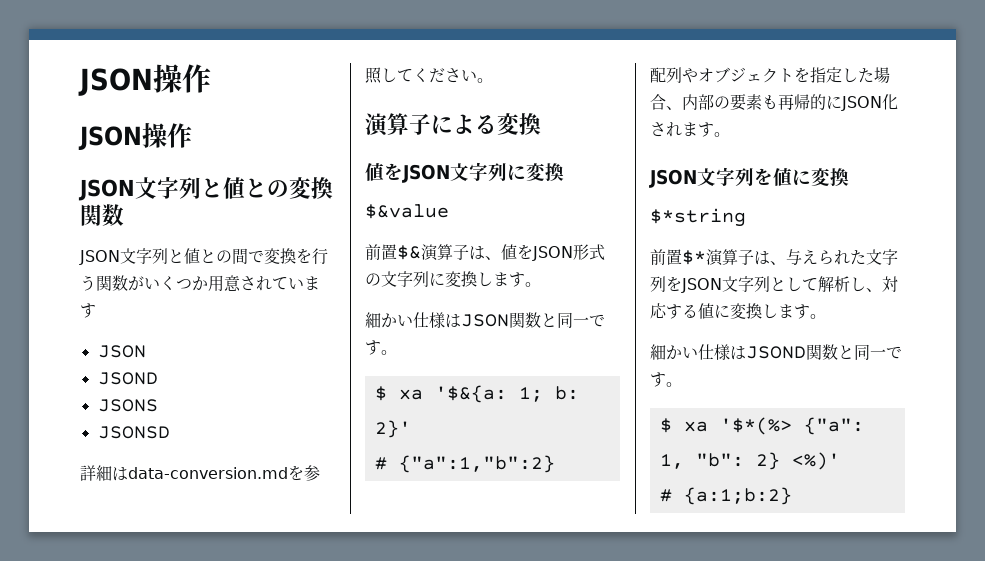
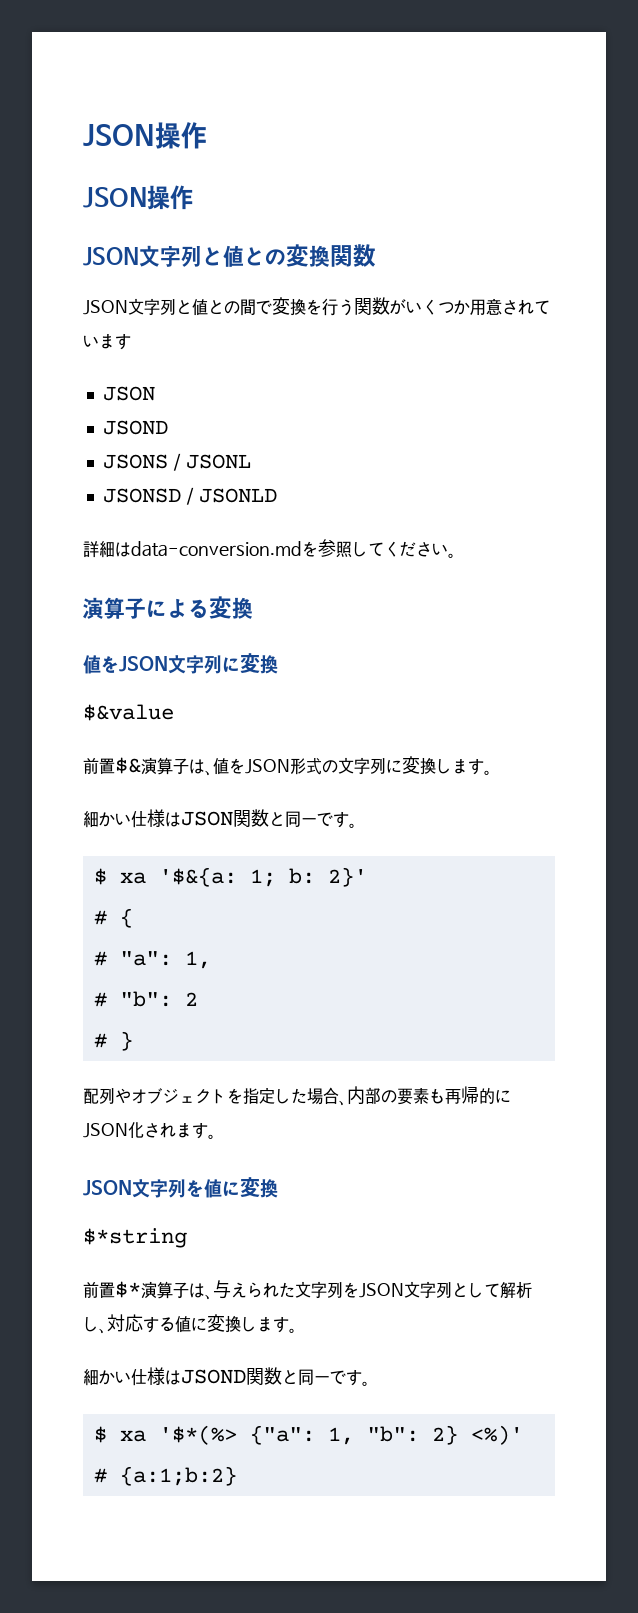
(158, 405) none -> [172,453,251,471] / JSONL
(170, 432) none -> [185,487,277,505] / JSONLD
[398,455,555,473] {"a":1,"b":2} -> [119,908,133,928] [93,951,211,969] [93,991,198,1007] [93,1031,133,1051] { // # "a": 1, // # "b": 2 // # }

